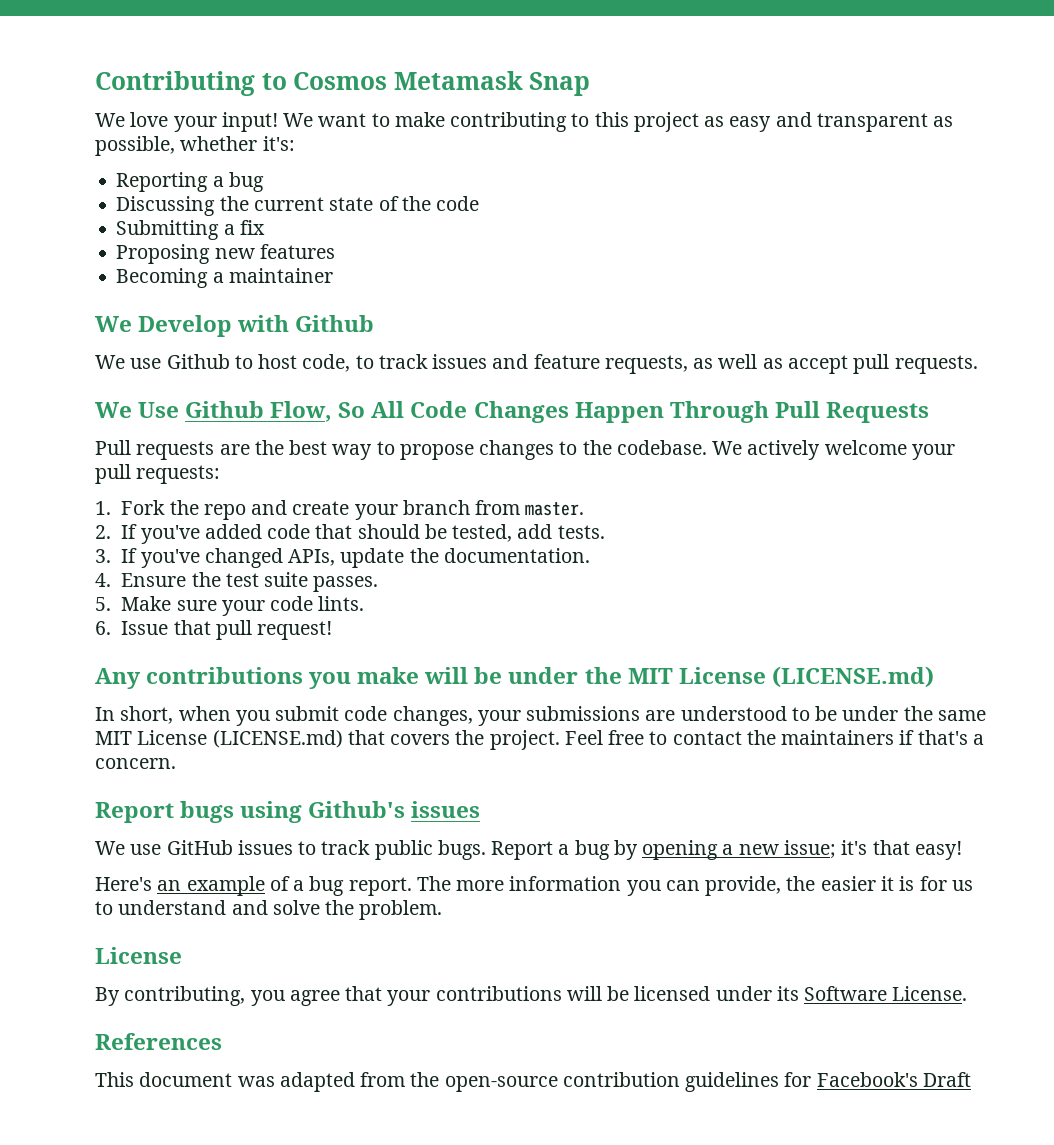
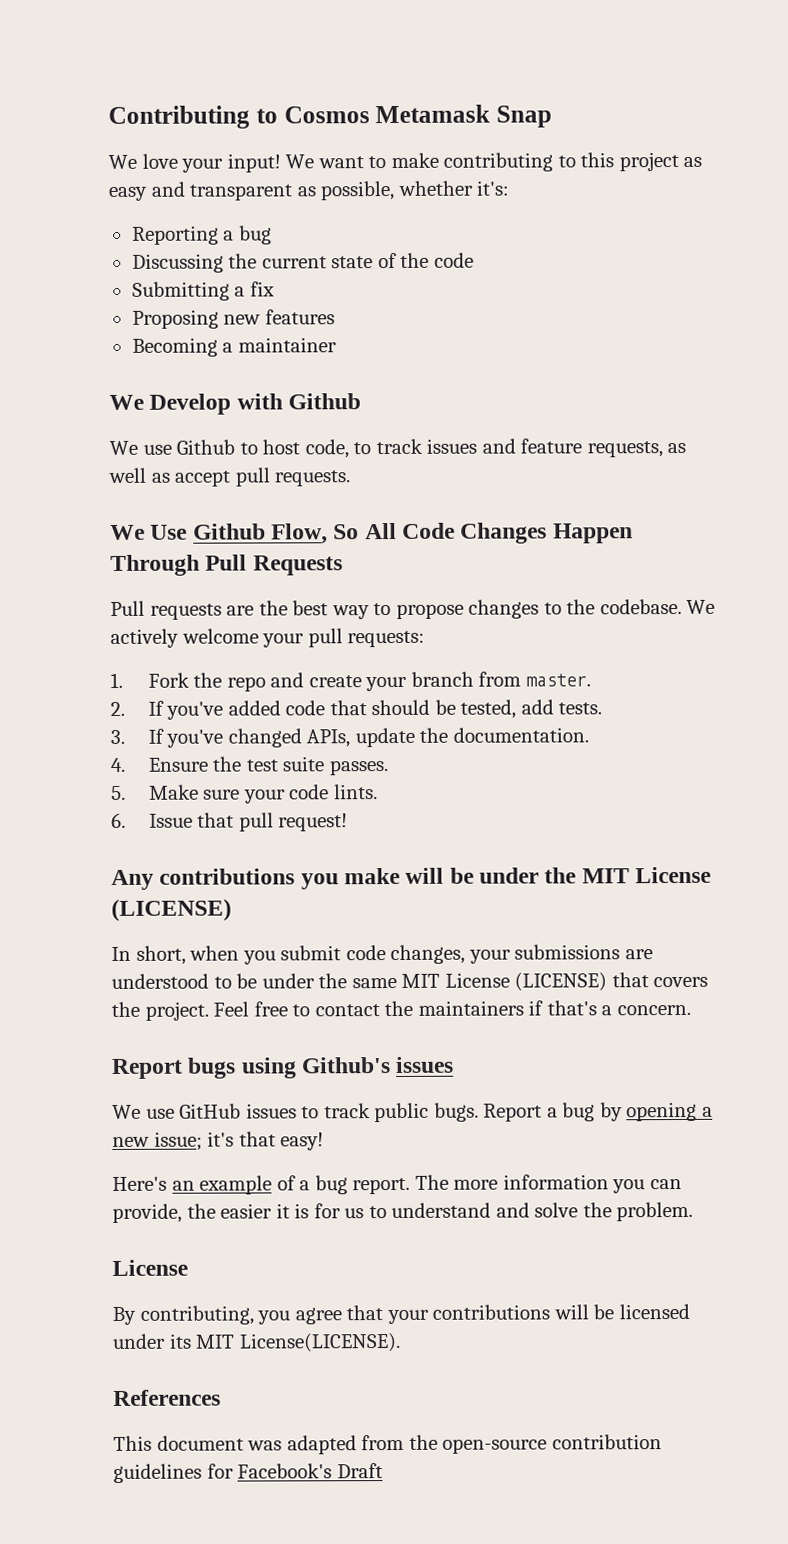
[771,666,934,688] (LICENSE.md) -> [111,898,232,921] (LICENSE)
[212,730,343,748] (LICENSE.md) -> [514,972,608,992] (LICENSE)
[804,986,968,1001] Software License. -> [195,1332,401,1353] MIT License(LICENSE).

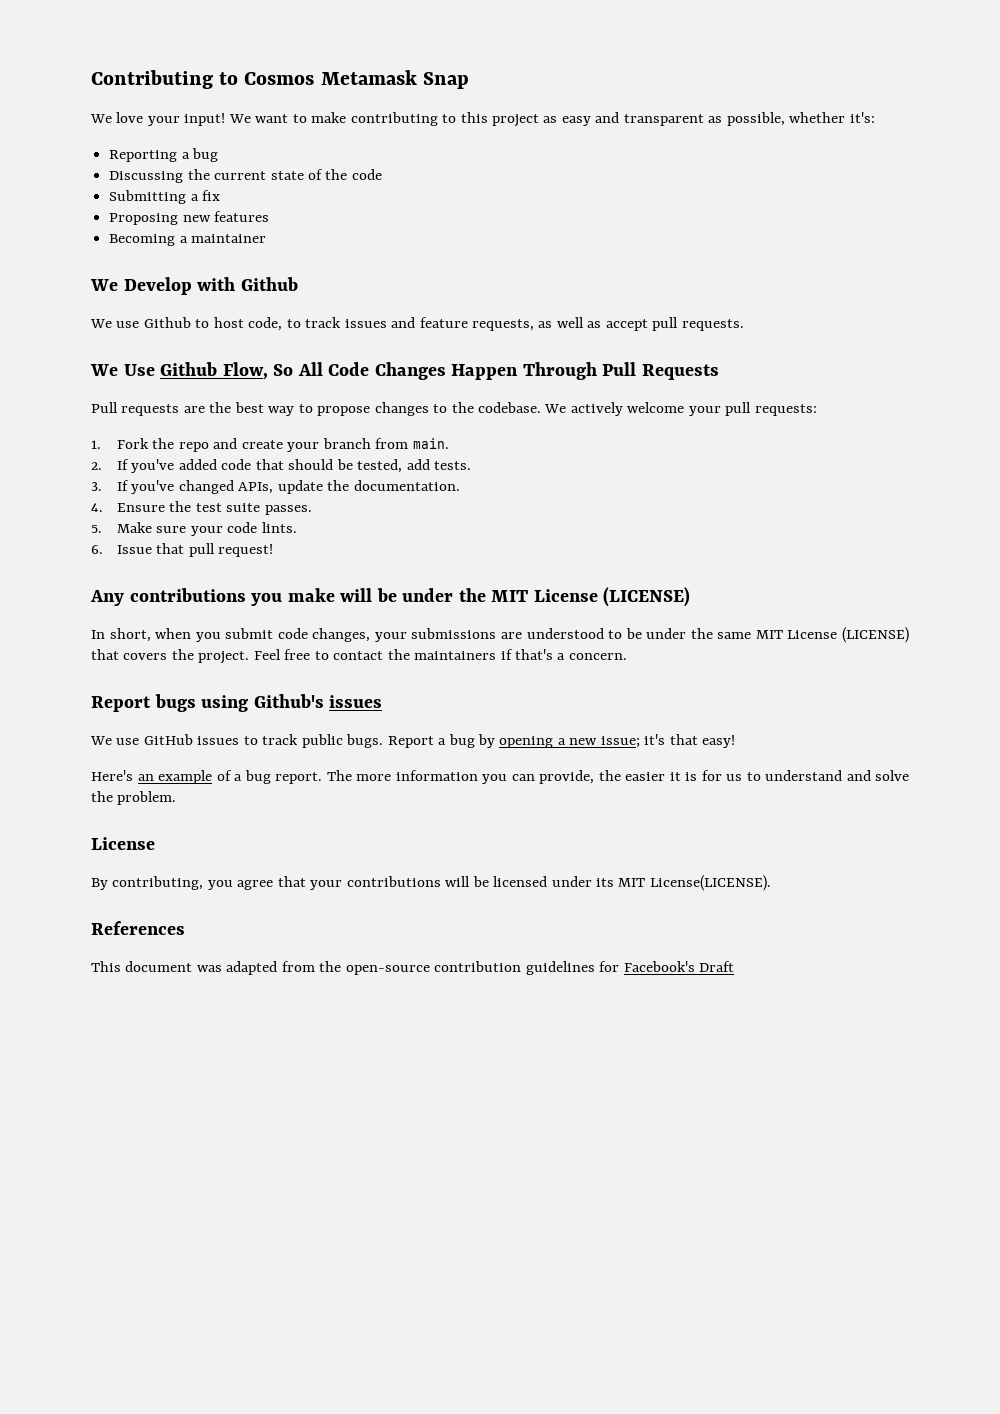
[525,673,591,687] master. -> [412,438,449,449] main.

